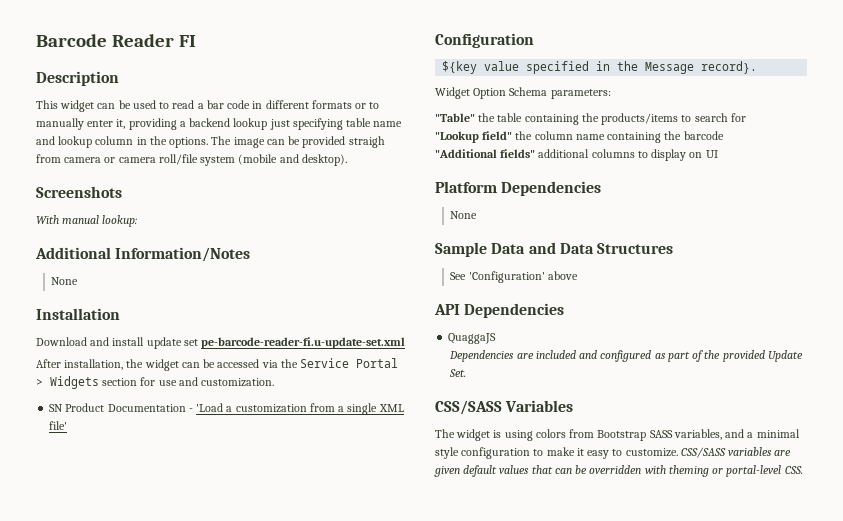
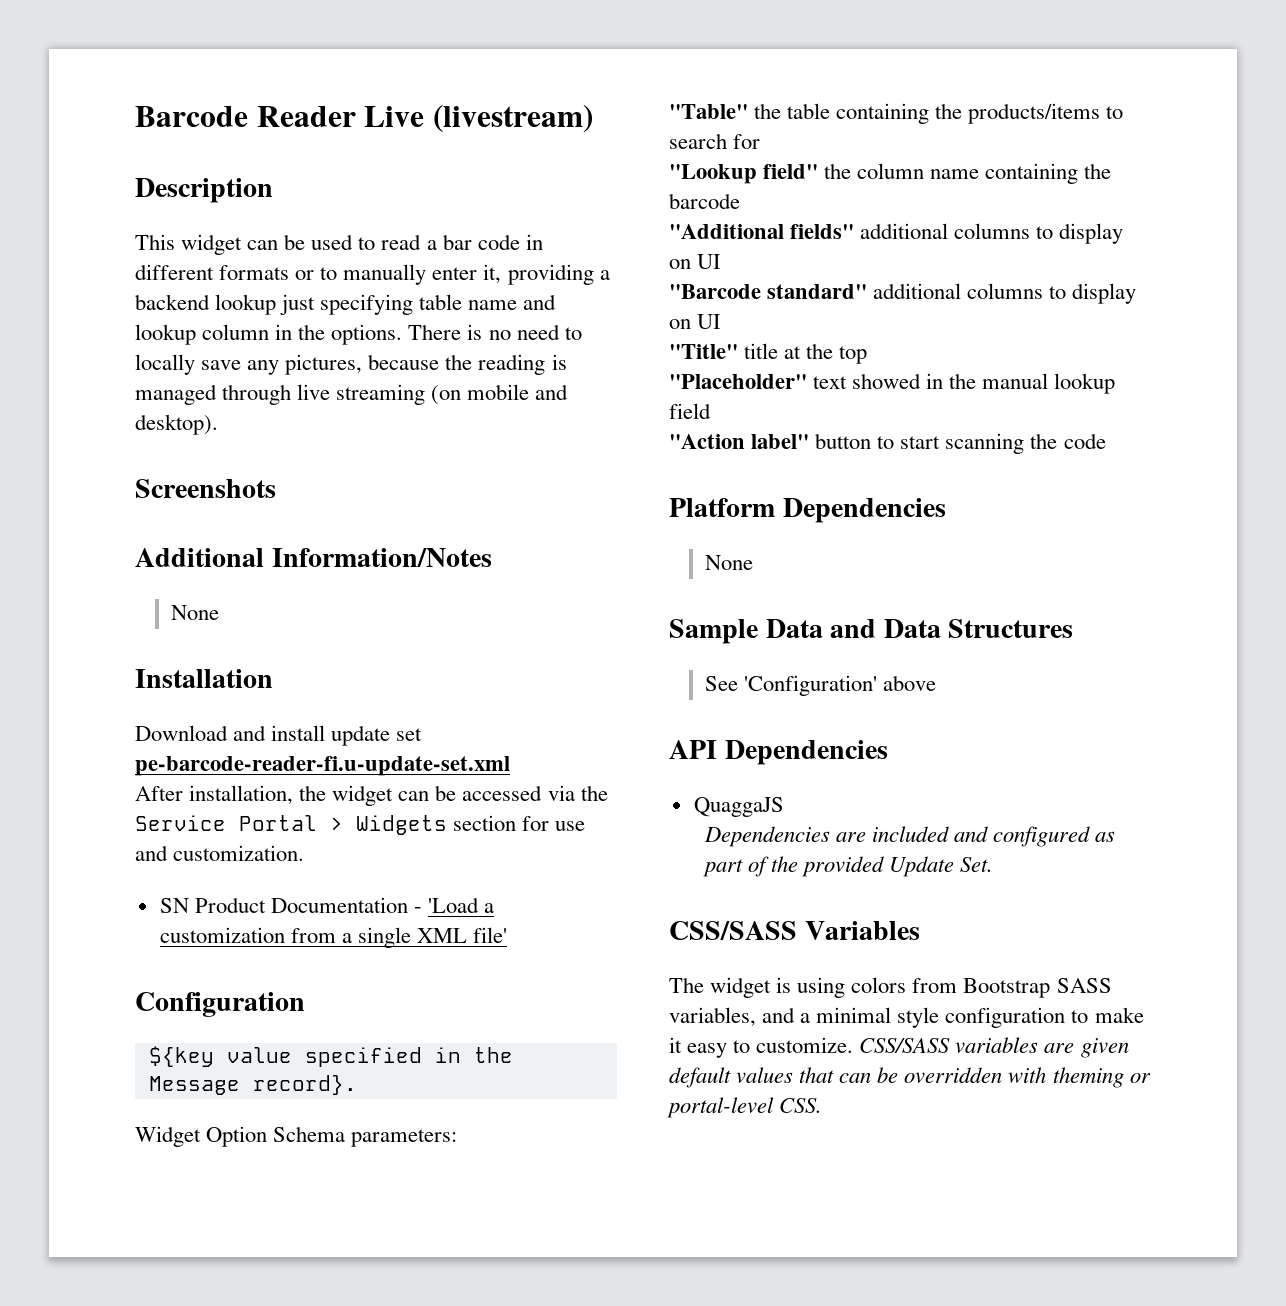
[178,35,196,47] FI -> [364,105,593,133] Live (livestream)
[211,136,385,148] [36,154,278,166] The image can be provided straigh from camera or camera roll/file system (mobile -> [408,324,582,340] [135,354,567,375] [135,384,530,405] There is no need to locally save any pictures, because the reading is managed through live streaming (on mobile
[36,215,138,227] // With manual lookup: -> (276, 488) none
(718, 154) none -> [669,283,1137,304] [669,314,722,329] [669,343,868,364] [669,373,1116,394] [669,403,711,419] [669,433,1106,454] // "Barcode standard" additional columns to display on UI // "Title" title at the top // "Placeholder" text showed in the manual lookup field // "Action label" button to start scanning the code

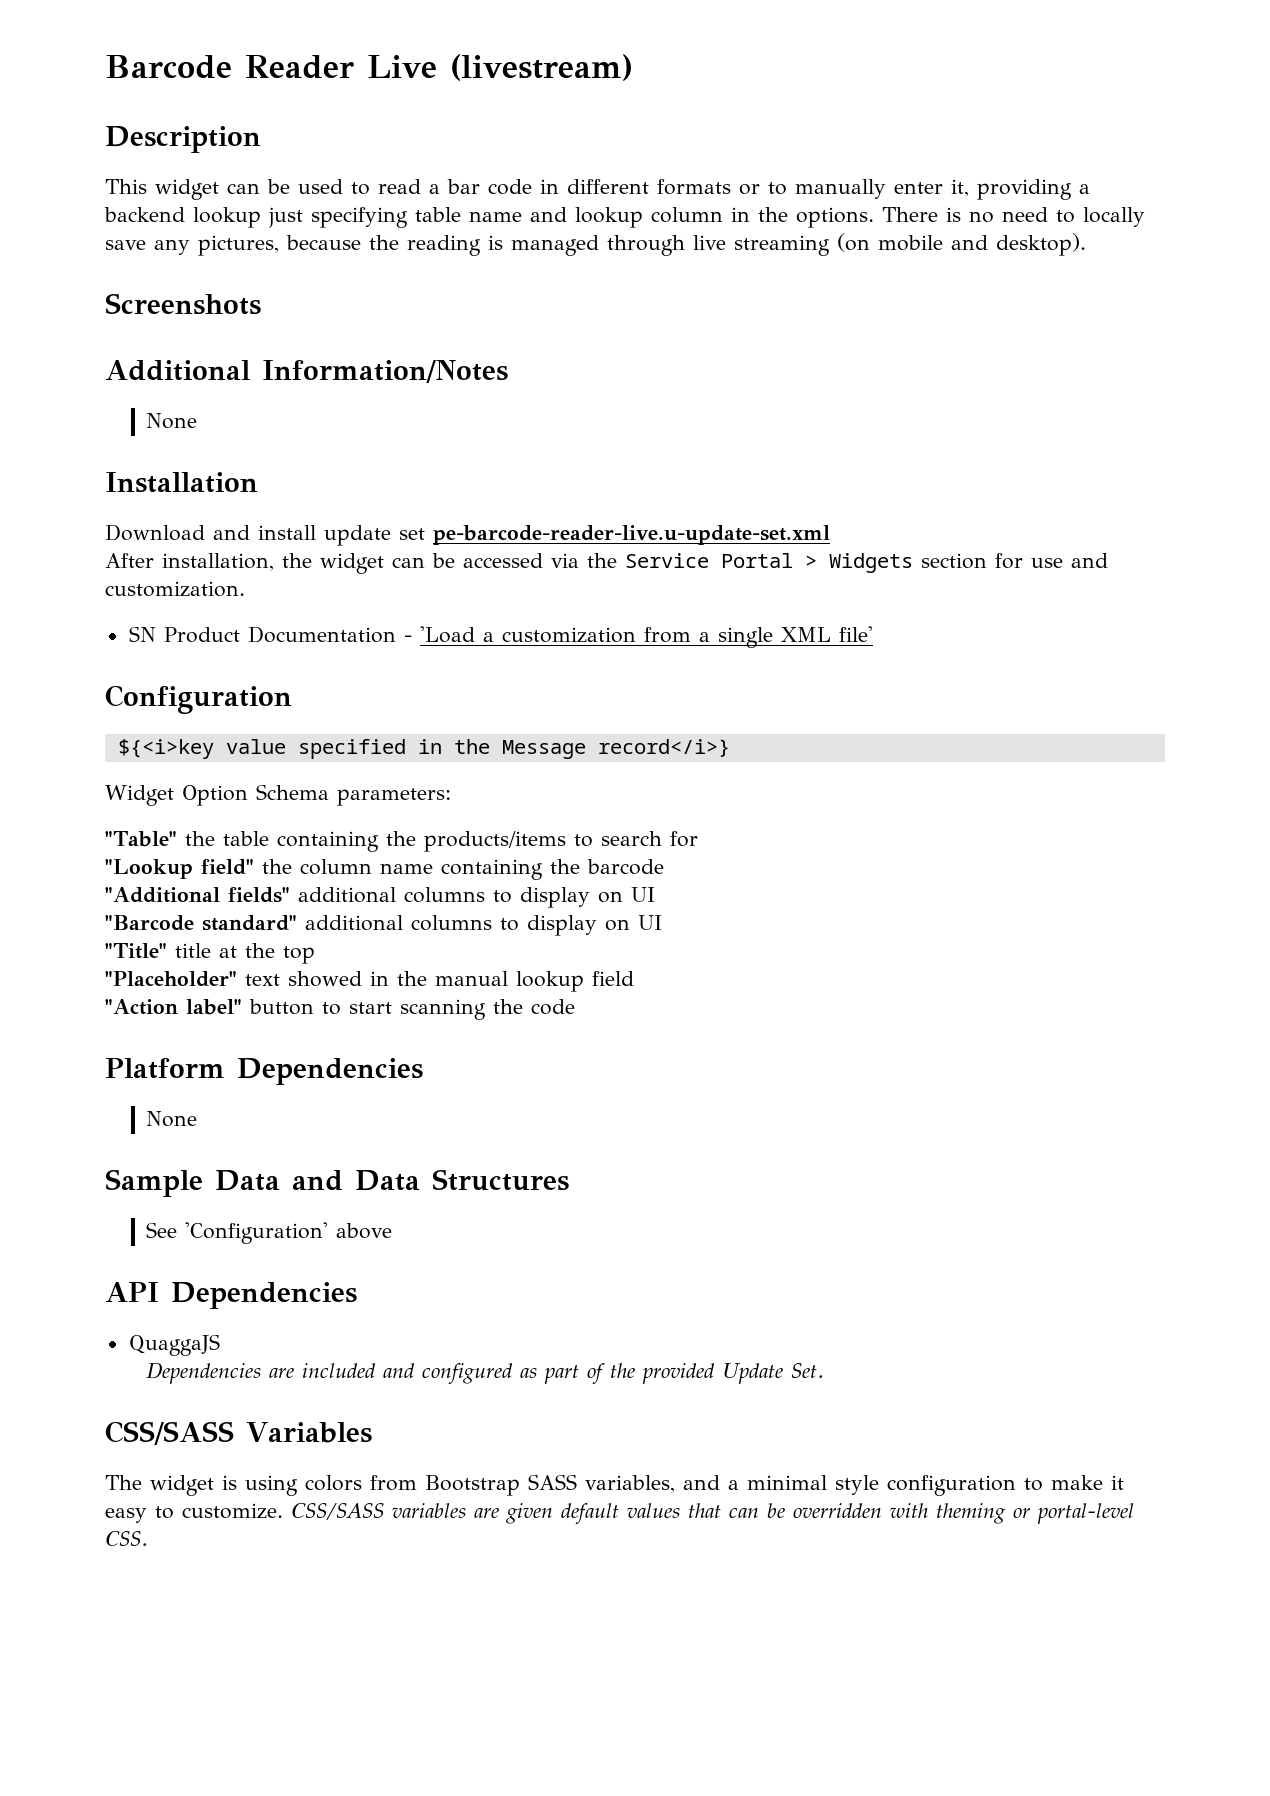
[135,756,510,776] pe-barcode-reader-fi.u-update-set.xml -> [433,525,830,545] pe-barcode-reader-live.u-update-set.xml
[148,1046,214,1067] ${key -> [117,739,214,759] ${<i>key
[252,1075,357,1095] record}. -> [597,739,730,757] record</i>}

